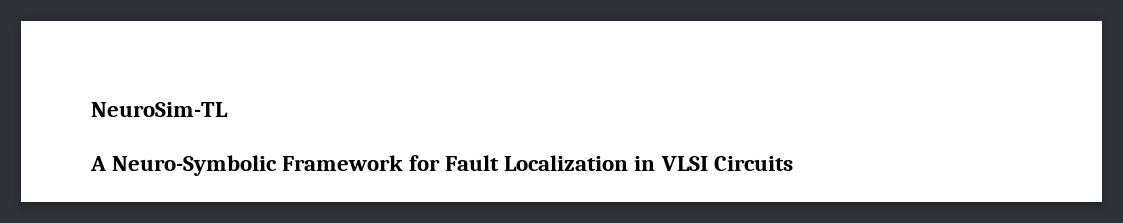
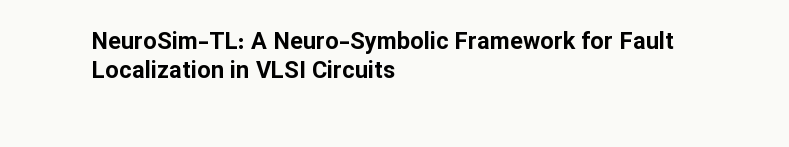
[91,102,228,117] NeuroSim-TL // -> [92,31,245,49] NeuroSim-TL:

